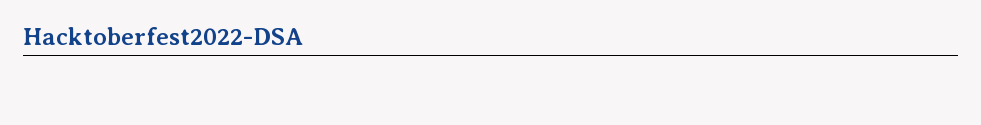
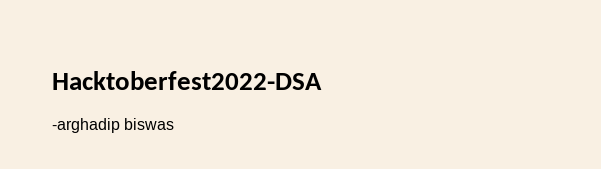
(303, 36) none -> [52,118,175,133] // -arghadip biswas

